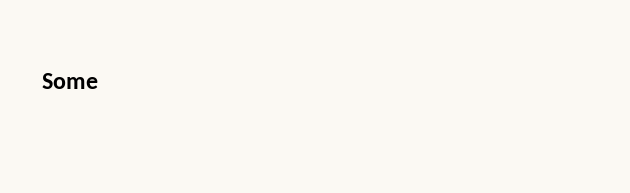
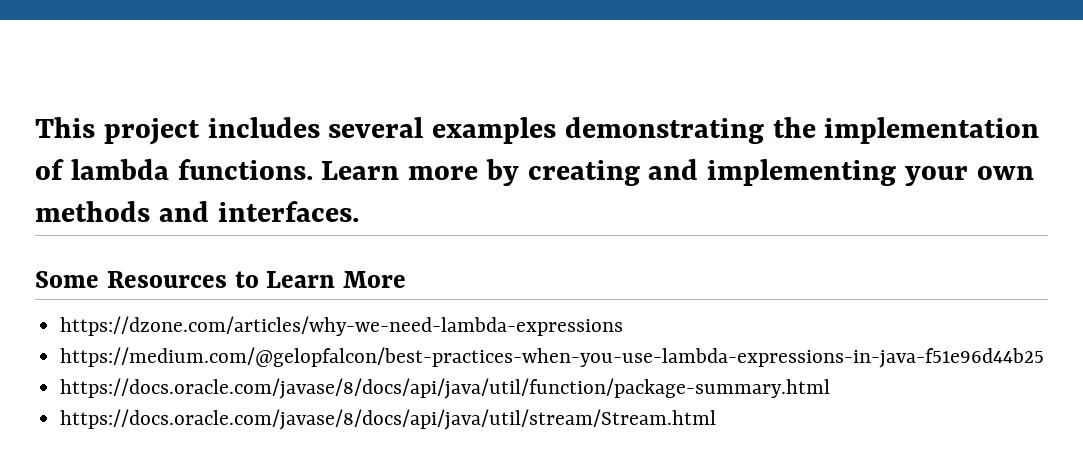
[42,73,98,89] Some -> [35,117,1040,145] [35,159,1034,186] [35,201,359,222] [35,271,407,288] [60,316,624,336] [60,347,1045,368] [60,378,831,399] [60,409,717,430] This project includes several examples demonstrating the implementation of lambda functions. Learn more by creating and implementing your own methods and interfaces. // Some Resources to Learn More // https://dzone.com/articles/why-we-need-lambda-expressions // https://medium.com/@gelopfalcon/best-practices-when-you-use-lambda-expressions-in-java-f51e96d44b25 // https://docs.oracle.com/javase/8/docs/api/java/util/function/package-summary.html // https://docs.oracle.com/javase/8/docs/api/java/util/stream/Stream.html

